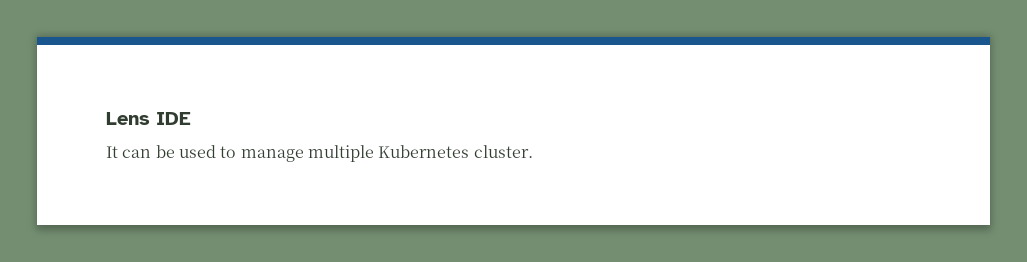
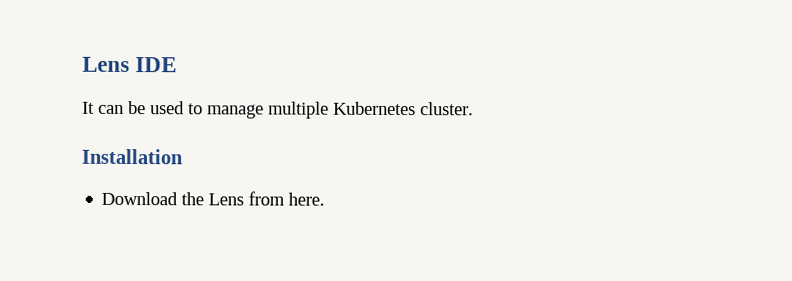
(533, 151) none -> [81,148,183,165] [101,191,326,206] // Installation // Download the Lens from here.

